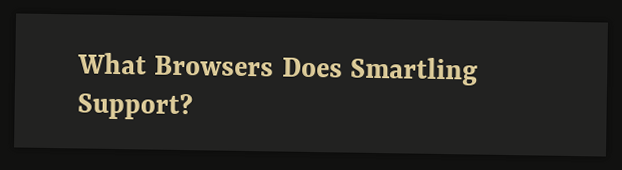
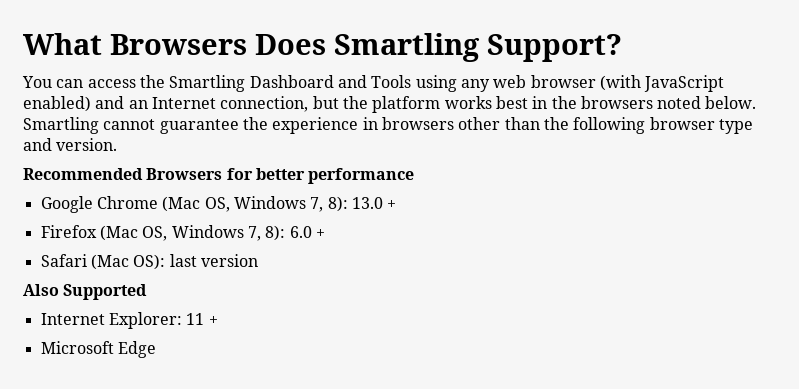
(193, 106) none -> [22,75,725,92] [23,96,757,113] [23,117,753,134] [23,138,118,151] [23,168,415,184] [40,196,397,213] [40,225,325,241] [40,254,258,270] [23,284,148,300] [40,312,218,329] [40,341,156,358] // You can access the Smartling Dashboard and Tools using any web browser (with JavaScript enabled) and an Internet connection, but the platform works best in the browsers noted below. Smartling cannot guarantee the experience in browsers other than the following browser type and version. // Recommended Browsers for better performance // Google Chrome (Mac OS, Windows 7, 8): 13.0 + // Firefox (Mac OS, Windows 7, 8): 6.0 + // Safari (Mac OS): last version // Also Supported // Internet Explorer: 11 + // Microsoft Edge

